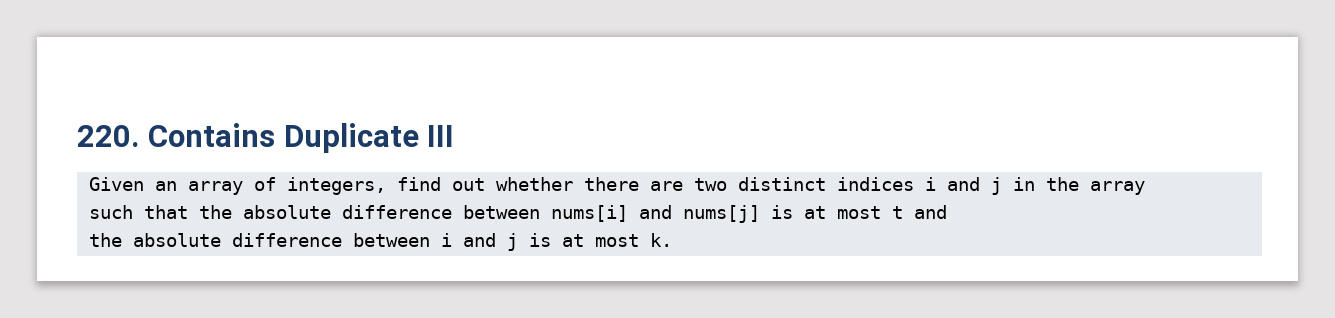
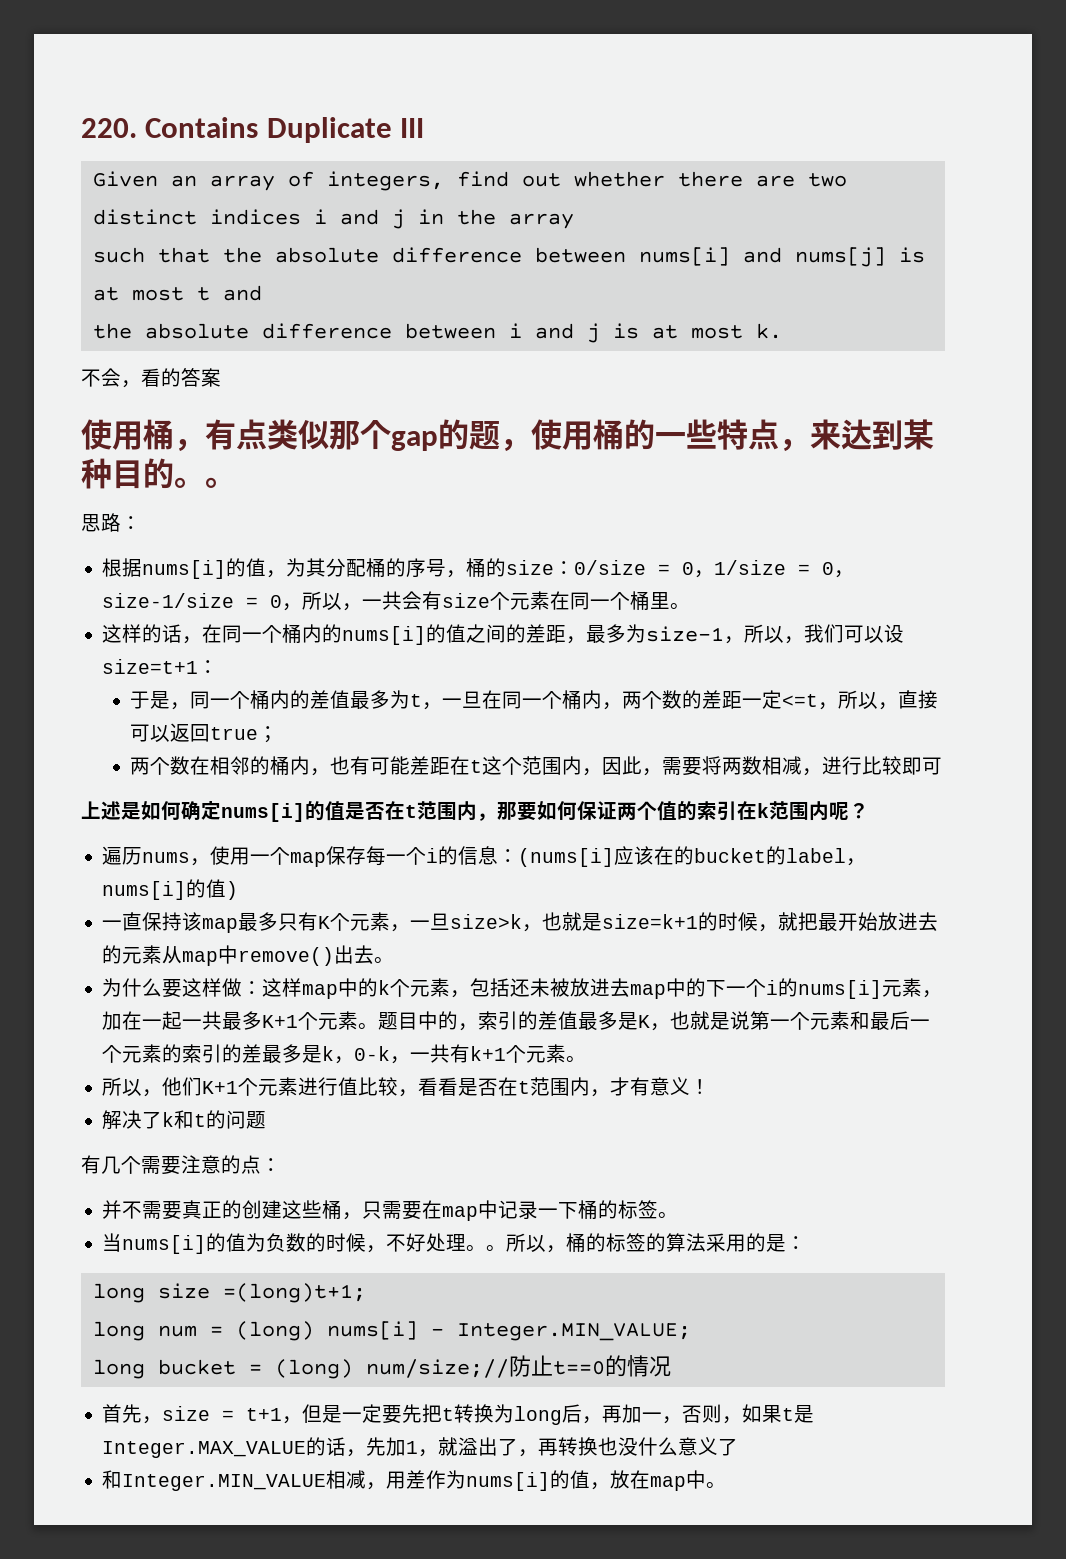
(672, 240) none -> [81,368,221,388] [81,419,934,452] [81,458,236,489] [81,513,141,532] [102,558,855,579] [102,591,691,611] [102,624,905,645] [102,659,219,674] [130,690,939,710] [130,723,279,743] [130,756,943,776] [81,801,869,822] [102,846,867,867] [102,879,239,900] [102,912,939,933] [102,945,395,966] [102,978,943,999] [102,1011,931,1031] [102,1044,587,1064] [102,1077,711,1097] [102,1110,267,1130] [81,1155,281,1175] [102,1200,679,1221] [102,1233,807,1254] [92,1283,366,1303] [92,1321,691,1341] [92,1355,671,1379] [102,1404,815,1425] [102,1437,739,1458] [102,1470,727,1491] // 不会，看的答案 // 使用桶，有点类似那个gap的题，使用桶的一些特点，来达到某种目的。。 // 思路： // 根据nums[i]的值，为其分配桶的序号，桶的size：0/size = 0，1/size = 0，size-1/size = 0，所以，一共会有size个元素在同一个桶里。 // 这样的话，在同一个桶内的nums[i]的值之间的差距，最多为size-1，所以，我们可以设size=t+1： // 于是，同一个桶内的差值最多为t，一旦在同一个桶内，两个数的差距一定<=t，所以，直接可以返回true； // 两个数在相邻的桶内，也有可能差距在t这个范围内，因此，需要将两数相减，进行比较即可 // 上述是如何确定nums[i]的值是否在t范围内，那要如何保证两个值的索引在k范围内呢？ // 遍历nums，使用一个map保存每一个i的信息：(nums[i]应该在的bucket的label，nums[i]的值) // 一直保持该map最多只有K个元素，一旦size>k，也就是size=k+1的时候，就把最开始放进去的元素从map中remove()出去。 // 为什么要这样做：这样map中的k个元素，包括还未被放进去map中的下一个i的nums[i]元素，加在一起一共最多K+1个元素。题目中的，索引的差值最多是K，也就是说第一个元素和最后一个元素的索引的差最多是k，0-k，一共有k+1个元素。 // 所以，他们K+1个元素进行值比较，看看是否在t范围内，才有意义！ // 解决了k和t的问题 // 有几个需要注意的点： // 并不需要真正的创建这些桶，只需要在map中记录一下桶的标签。 // 当nums[i]的值为负数的时候，不好处理。。所以，桶的标签的算法采用的是： // long size =(long)t+1; // long num = (long) nums[i] - Integer.MIN_VALUE; // long bucket = (long) num/size;//防止t==0的情况 // 首先，size = t+1，但是一定要先把t转换为long后，再加一，否则，如果t是Integer.MAX_VALUE的话，先加1，就溢出了，再转换也没什么意义了 // 和Integer.MIN_VALUE相减，用差作为nums[i]的值，放在map中。

